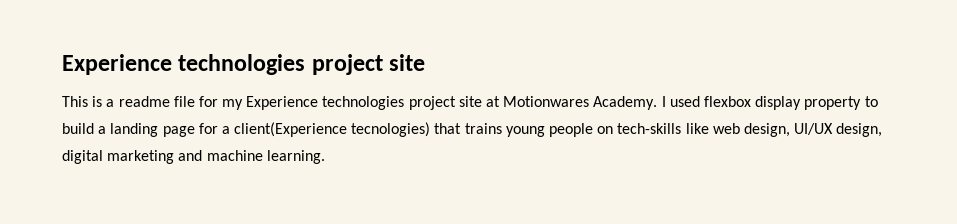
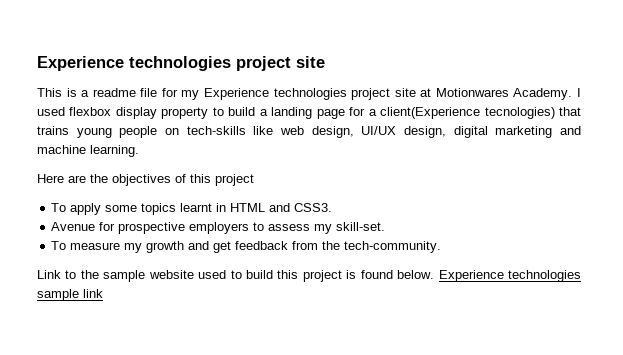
(325, 157) none -> [37,174,254,186] [51,203,333,215] [51,222,386,234] [51,241,442,253] [37,270,581,282] [37,289,103,301] // Here are the objectives of this project // To apply some topics learnt in HTML and CSS3. // Avenue for prospective employers to assess my skill-set. // To measure my growth and get feedback from the tech-community. // Link to the sample website used to build this project is found below. Experience technologies sample link

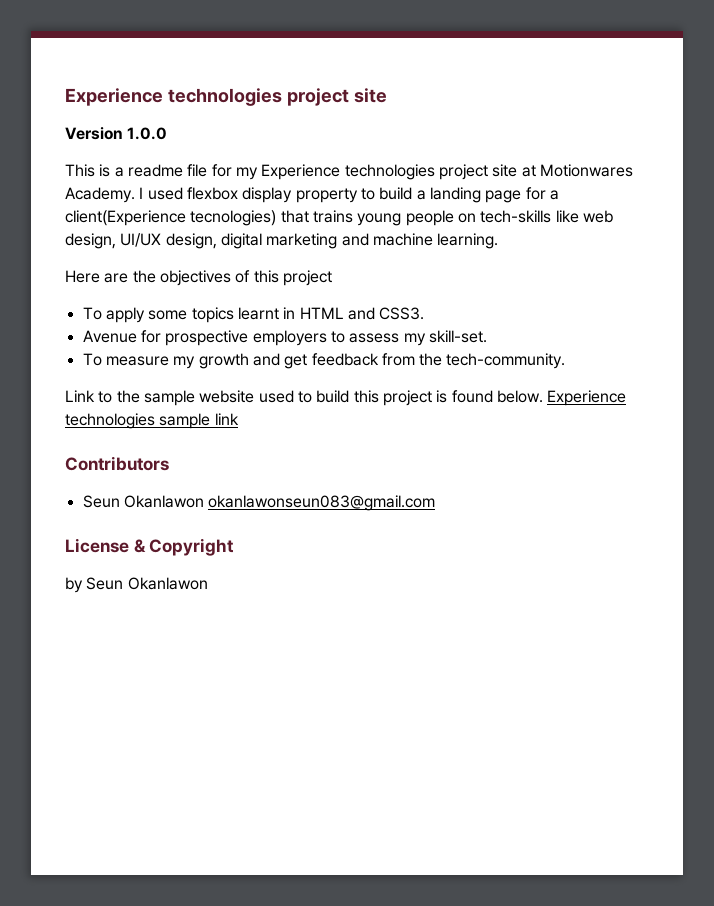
[37,56,325,71] Experience technologies project site -> [65,88,387,106] [65,127,168,140] Experience technologies project site // Version 1.0.0
(103, 293) none -> [65,456,169,471] [82,495,436,511] [65,538,235,556] [65,577,208,593] // Contributors // Seun Okanlawon okanlawonseun083@gmail.com // License & Copyright // by Seun Okanlawon

